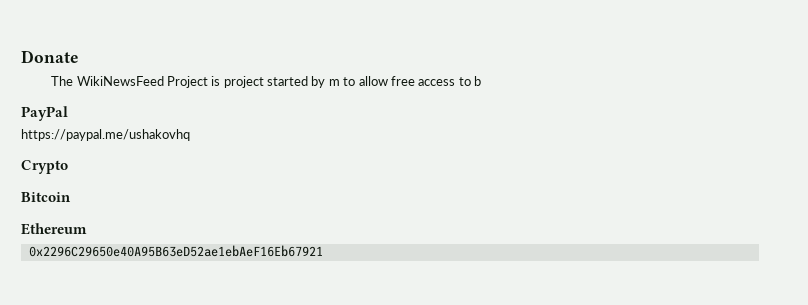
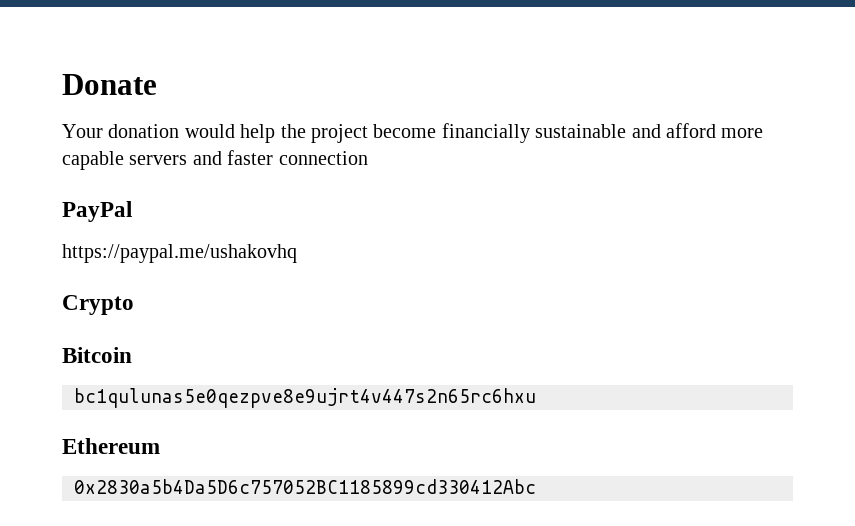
[51,76,482,88] The WikiNewsFeed Project is project started by m to allow free access to b -> [62,123,764,143] [62,150,368,170] Your donation would help the project become financially sustainable and afford more capable servers and faster connection
(71, 197) none -> [74,388,536,408] // bc1qulunas5e0qezpve8e9ujrt4v447s2n65rc6hxu
[28,245,323,257] 0x2296C29650e40A95B63eD52ae1ebAeF16Eb67921 -> [74,479,536,494] 0x2830a5b4Da5D6c757052BC1185899cd330412Abc

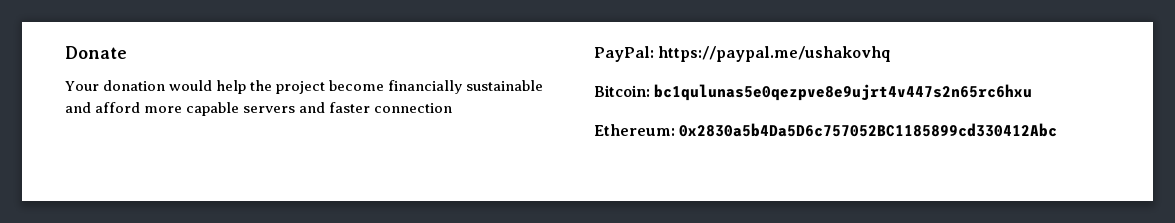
[62,201,132,222] PayPal // -> [594,46,654,62] PayPal:
[62,295,134,315] [62,347,132,363] Crypto // Bitcoin // -> [594,85,650,97] Bitcoin:
[62,438,160,454] Ethereum // -> [594,124,675,136] Ethereum:

